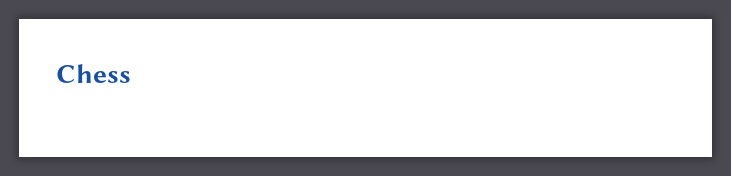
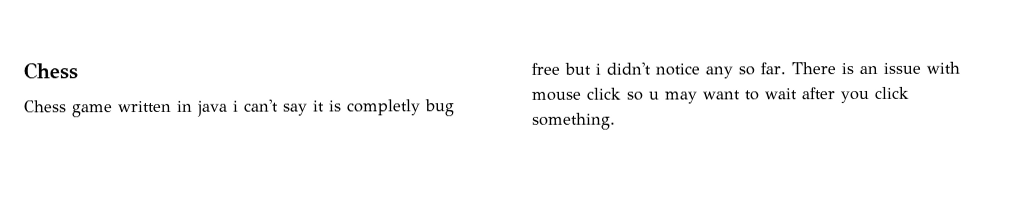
[56,64,131,83] Chess -> [23,62,78,80] [23,99,455,118] [531,61,960,79] [531,86,909,104] [532,112,616,130] Chess // Chess game written in java i can't say it is completly bug free but i didn't notice any so far. There is an issue with mouse click so u may want to wait after you click something.

